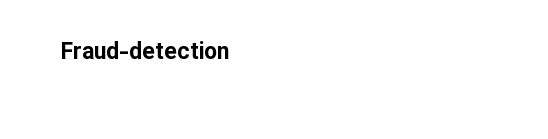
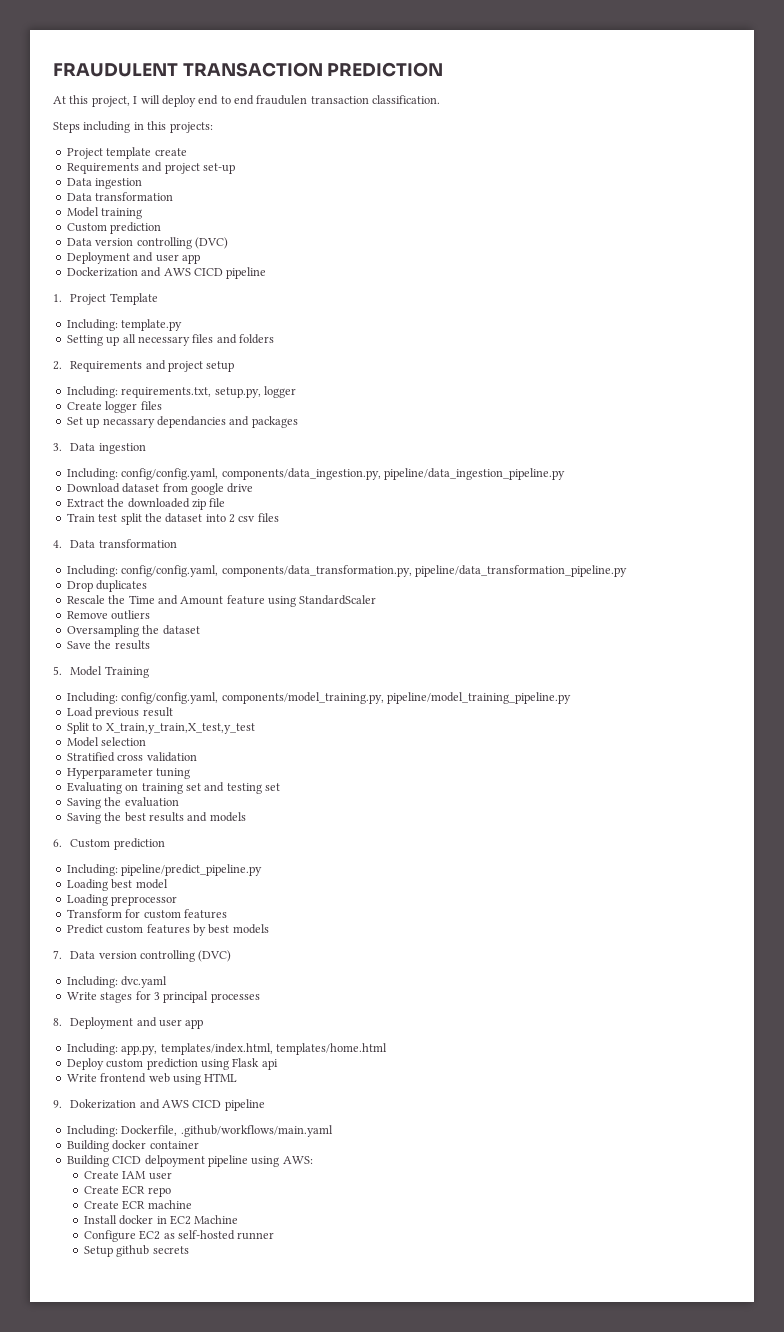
[61,41,229,59] Fraud-detection -> [53,62,444,77] [53,95,441,107] [53,121,213,133] [66,147,187,159] [66,162,235,174] [66,178,143,189] [66,192,174,201] [66,207,143,219] [66,222,162,234] [66,237,228,249] [66,252,200,264] [66,267,267,279] [53,293,158,305] [66,319,183,331] [66,334,274,346] [53,360,235,372] [66,386,296,398] [66,401,162,413] [66,416,298,428] [53,443,146,454] [66,468,565,480] [66,483,254,495] [66,498,226,510] [66,513,279,525] [53,539,177,548] [66,565,627,577] [66,580,148,592] [66,595,377,607] [66,610,151,620] [66,625,200,637] [66,640,150,650] [53,666,149,678] [66,692,571,704] [66,707,173,719] [66,722,255,734] [66,737,147,747] [66,752,197,762] [66,768,191,779] [66,782,280,794] [66,797,179,809] [66,812,246,824] [53,838,165,850] [66,864,263,876] [66,879,168,891] [66,894,178,906] [66,909,227,919] [66,924,269,936] [53,950,232,962] [66,976,168,988] [66,991,260,1003] [53,1017,204,1029] [66,1043,387,1055] [66,1058,278,1070] [66,1073,238,1085] [53,1099,265,1111] [66,1125,333,1137] [66,1140,199,1152] [66,1155,313,1167] [83,1171,172,1180] [83,1185,171,1197] [83,1200,192,1210] [83,1215,239,1225] [83,1230,275,1242] [83,1245,189,1257] FRAUDULENT TRANSACTION PREDICTION // At this project, I will deploy end to end fraudulen transaction classification. // Steps including in this projects: // Project template create // Requirements and project set-up // Data ingestion // Data transformation // Model training // Custom prediction // Data version controlling (DVC) // Deployment and user app // Dockerization and AWS CICD pipeline // 1. Project Template // Including: template.py // Setting up all necessary files and folders // 2. Requirements and project setup // Including: requirements.txt, setup.py, logger // Create logger files // Set up necassary dependancies and packages // 3. Data ingestion // Including: config/config.yaml, components/data_ingestion.py, pipeline/data_ingestion_pipeline.py // Download dataset from google drive // Extract the downloaded zip file // Train test split the dataset into 2 csv files // 4. Data transformation // Including: config/config.yaml, components/data_transformation.py, pipeline/data_transformation_pipeline.py // Drop duplicates // Rescale the Time and Amount feature using StandardScaler // Remove outliers // Oversampling the dataset // Save the results // 5. Model Training // Including: config/config.yaml, components/model_training.py, pipeline/model_training_pipeline.py // Load previous result // Split to X_train,y_train,X_test,y_test // Model selection // Stratified cross validation // Hyperparameter tuning // Evaluating on training set and testing set // Saving the evaluation // Saving the best results and models // 6. Custom prediction // Including: pipeline/predict_pipeline.py // Loading best model // Loading preprocessor // Transform for custom features // Predict custom features by best models // 7. Data version controlling (DVC) // Including: dvc.yaml // Write stages for 3 principal processes // 8. Deployment and user app // Including: app.py, templates/index.html, templates/home.html // Deploy custom prediction using Flask api // Write frontend web using HTML // 9. Dokerization and AWS CICD pipeline // Including: Dockerfile, .github/workflows/main.yaml // Building docker container // Building CICD delpoyment pipeline using AWS: // Create IAM user // Create ECR repo // Create ECR machine // Install docker in EC2 Machine // Configure EC2 as self-hosted runner // Setup github secrets

